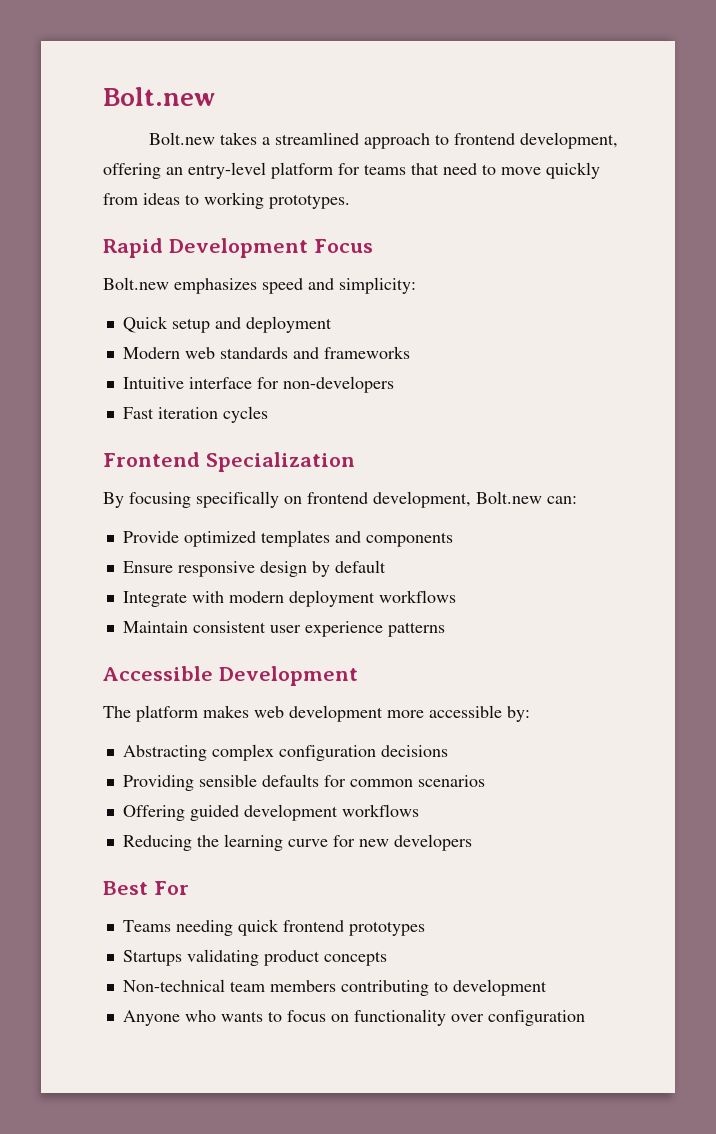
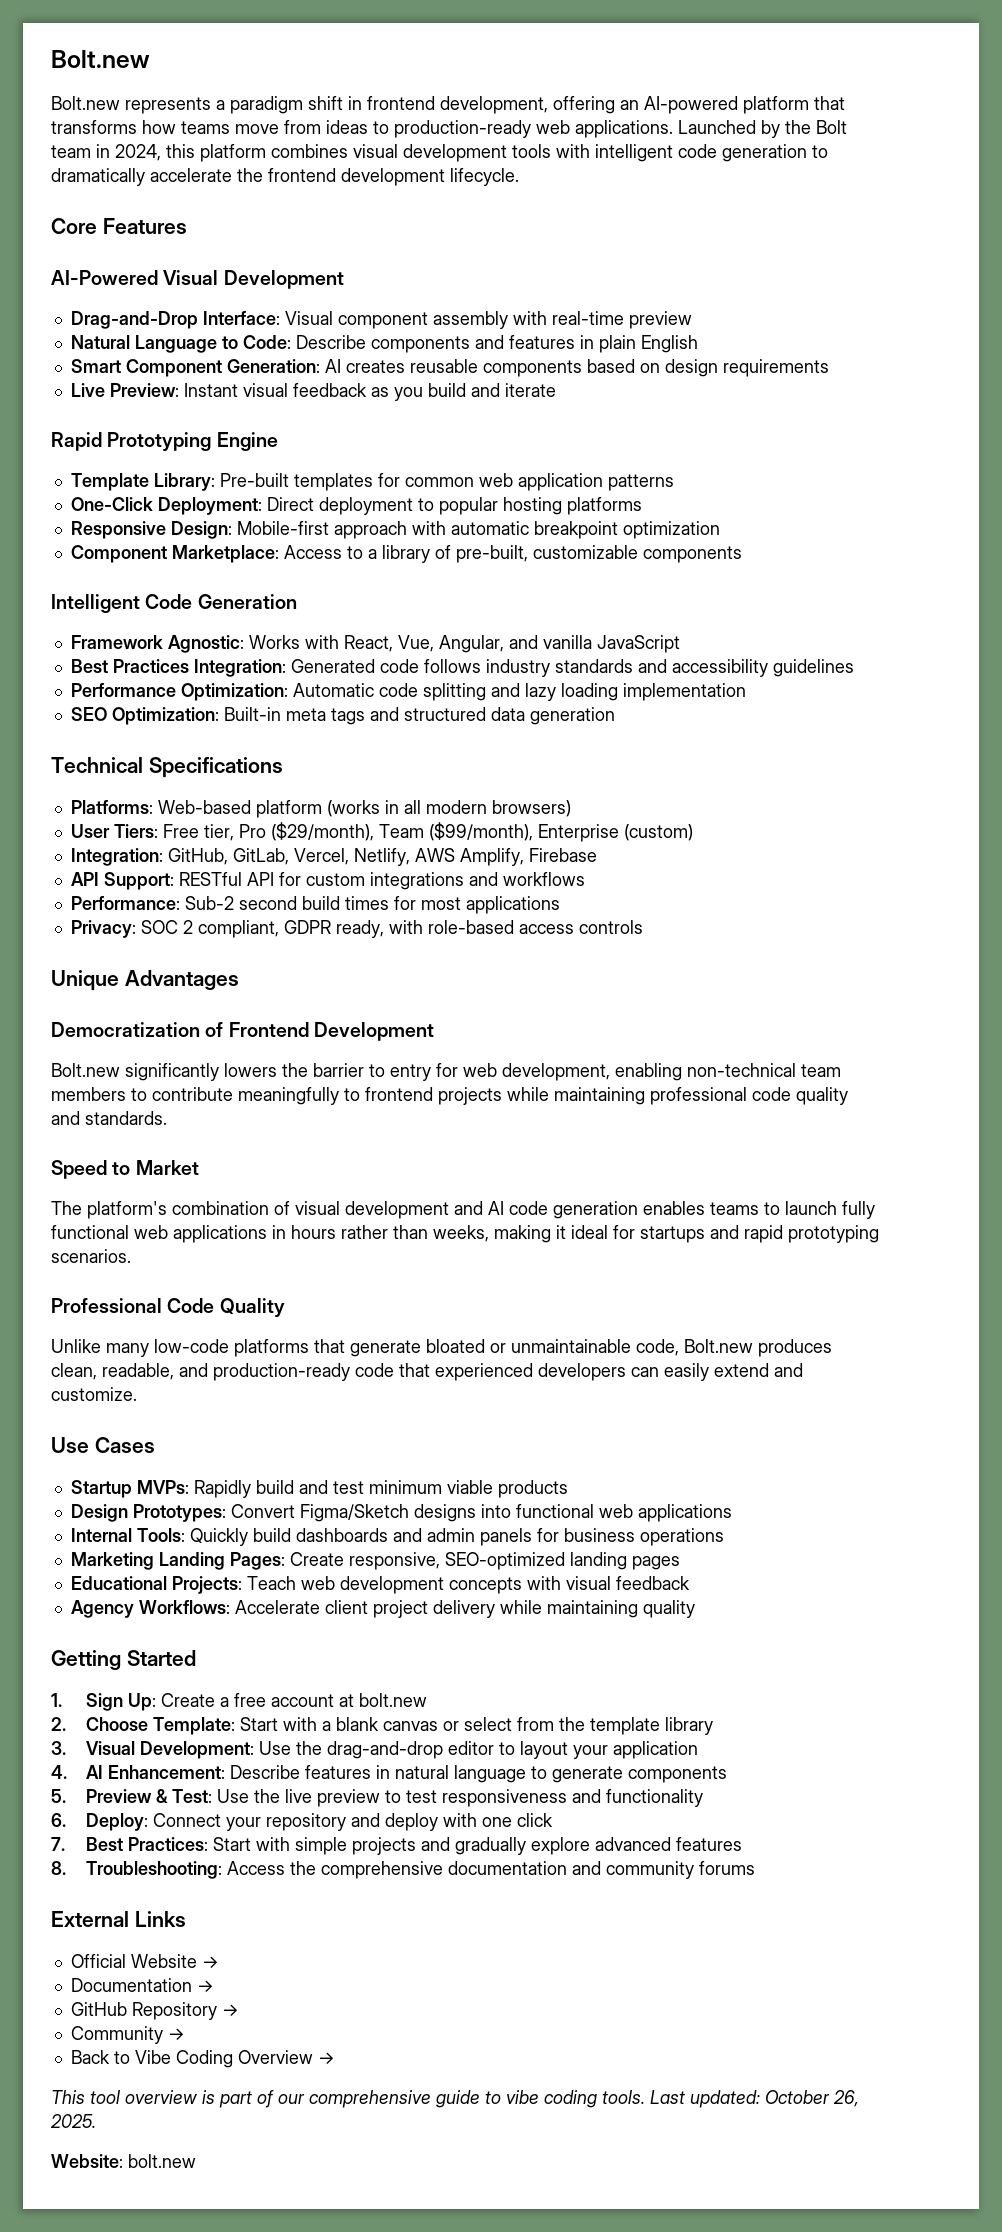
[219,132,618,149] [103,162,600,179] [103,192,350,209] [103,238,373,258] [103,277,416,294] [122,316,332,333] [122,346,410,359] [122,376,394,393] [122,406,268,423] [103,452,355,472] [103,491,577,508] [122,530,453,547] [122,560,386,577] [122,590,456,607] [122,621,445,637] [103,666,358,686] [103,705,530,722] [122,744,448,761] [122,774,485,791] [122,804,419,821] [122,834,472,851] [103,881,189,895] [122,919,425,936] [122,949,387,966] [122,979,547,996] [122,1009,585,1026] takes a streamlined approach to frontend development, offering an entry-level platform for teams that need to move quickly from ideas to working prototypes. // Rapid Development Focus // Bolt.new emphasizes speed and simplicity: // Quick setup and deployment // Modern web standards and frameworks // Intuitive interface for non-developers // Fast iteration cycles // Frontend Specialization // By focusing specifically on frontend development, Bolt.new can: // Provide optimized templates and components // Ensure responsive design by default // Integrate with modern deployment workflows // Maintain consistent user experience patterns // Accessible Development // The platform makes web development more accessible by: // Abstracting complex configuration decisions // Providing sensible defaults for common scenarios // Offering guided development workflows // Reducing the learning curve for new developers // Best For // Teams needing quick frontend prototypes // Startups validating product concepts // Non-technical team members contributing to development // Anyone who wants to focus on functionality over configuration -> [125,96,845,114] [51,120,847,138] [51,144,828,162] [51,168,519,186] [51,218,187,234] [51,270,344,289] [70,311,692,329] [70,335,698,353] [70,359,829,377] [70,383,556,401] [51,432,278,451] [70,473,674,491] [70,497,642,515] [70,521,720,539] [70,545,742,563] [51,594,297,613] [70,635,680,653] [70,659,854,677] [70,683,746,701] [70,707,615,725] [51,757,283,778] [70,800,571,818] [70,822,693,842] [70,848,597,866] [70,872,585,890] [70,896,560,914] [70,920,643,938] [51,970,239,991] [51,1022,434,1041] [51,1063,841,1081] [51,1087,848,1105] [51,1111,167,1125] [51,1160,199,1179] [51,1201,875,1219] [51,1225,879,1243] [51,1249,131,1263] [51,1298,285,1317] [51,1339,832,1357] [51,1363,803,1381] [51,1387,137,1401] [51,1437,155,1453] [70,1480,568,1498] [70,1504,732,1522] [70,1528,724,1546] [70,1552,680,1570] [70,1576,690,1594] [70,1600,695,1618] [51,1650,196,1670] [51,1693,427,1711] [51,1717,713,1735] [51,1741,698,1759] [51,1765,727,1783] [51,1789,703,1807] [51,1813,553,1831] [51,1837,742,1855] [51,1861,755,1879] [51,1911,186,1927] [70,1954,219,1968] [70,1978,214,1992] [70,2002,239,2020] [70,2026,185,2044] [70,2050,335,2068] [51,2090,859,2108] [50,2114,96,2128] [51,2154,196,2168] represents a paradigm shift in frontend development, offering an AI-powered platform that transforms how teams move from ideas to production-ready web applications. Launched by the Bolt team in 2024, this platform combines visual development tools with intelligent code generation to dramatically accelerate the frontend development lifecycle. // Core Features // AI-Powered Visual Development // Drag-and-Drop Interface: Visual component assembly with real-time preview // Natural Language to Code: Describe components and features in plain English // Smart Component Generation: AI creates reusable components based on design requirements // Live Preview: Instant visual feedback as you build and iterate // Rapid Prototyping Engine // Template Library: Pre-built templates for common web application patterns // One-Click Deployment: Direct deployment to popular hosting platforms // Responsive Design: Mobile-first approach with automatic breakpoint optimization // Component Marketplace: Access to a library of pre-built, customizable components // Intelligent Code Generation // Framework Agnostic: Works with React, Vue, Angular, and vanilla JavaScript // Best Practices Integration: Generated code follows industry standards and accessibility guidelines // Performance Optimization: Automatic code splitting and lazy loading implementation // SEO Optimization: Built-in meta tags and structured data generation // Technical Specifications // Platforms: Web-based platform (works in all modern browsers) // User Tiers: Free tier, Pro ($29/month), Team ($99/month), Enterprise (custom) // Integration: GitHub, GitLab, Vercel, Netlify, AWS Amplify, Firebase // API Support: RESTful API for custom integrations and workflows // Performance: Sub-2 second build times for most applications // Privacy: SOC 2 compliant, GDPR ready, with role-based access controls // Unique Advantages // Democratization of Frontend Development // Bolt.new significantly lowers the barrier to entry for web development, enabling non-technical team members to contribute meaningfully to frontend projects while maintaining professional code quality and standards. // Speed to Market // The platform's combination of visual development and AI code generation enables teams to launch fully functional web applications in hours rather than weeks, making it ideal for startups and rapid prototyping scenarios. // Professional Code Quality // Unlike many low-code platforms that generate bloated or unmaintainable code, Bolt.new produces clean, readable, and production-ready code that experienced developers can easily extend and customize. // Use Cases // Startup MVPs: Rapidly build and test minimum viable products // Design Prototypes: Convert Figma/Sketch designs into functional web applications // Internal Tools: Quickly build dashboards and admin panels for business operations // Marketing Landing Pages: Create responsive, SEO-optimized landing pages // Educational Projects: Teach web development concepts with visual feedback // Agency Workflows: Accelerate client project delivery while maintaining quality // Getting Started // 1. Sign Up: Create a free account at bolt.new // 2. Choose Template: Start with a blank canvas or select from the template library // 3. Visual Development: Use the drag-and-drop editor to layout your application // 4. AI Enhancement: Describe features in natural language to generate components // 5. Preview & Test: Use the live preview to test responsiveness and functionality // 6. Deploy: Connect your repository and deploy with one click // 7. Best Practices: Start with simple projects and gradually explore advanced features // 8. Troubleshooting: Access the comprehensive documentation and community forums // External Links // Official Website → // Documentation → // GitHub Repository → // Community → // Back to Vibe Coding Overview → // This tool overview is part of our comprehensive guide to vibe coding tools. Last updated: October 26, 2025. // Website: bolt.new

